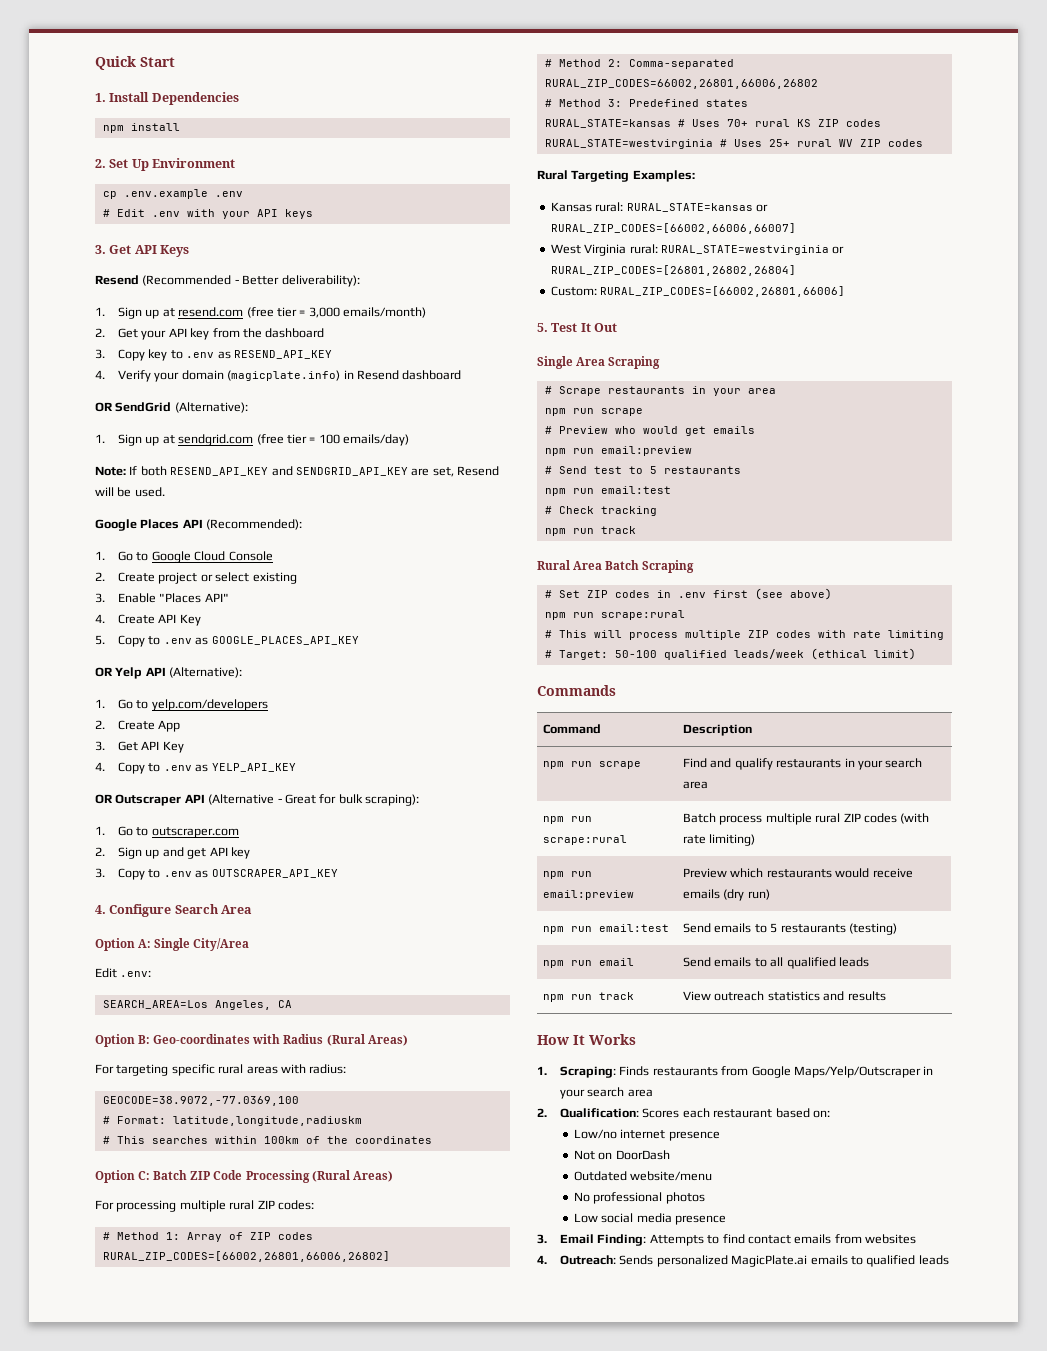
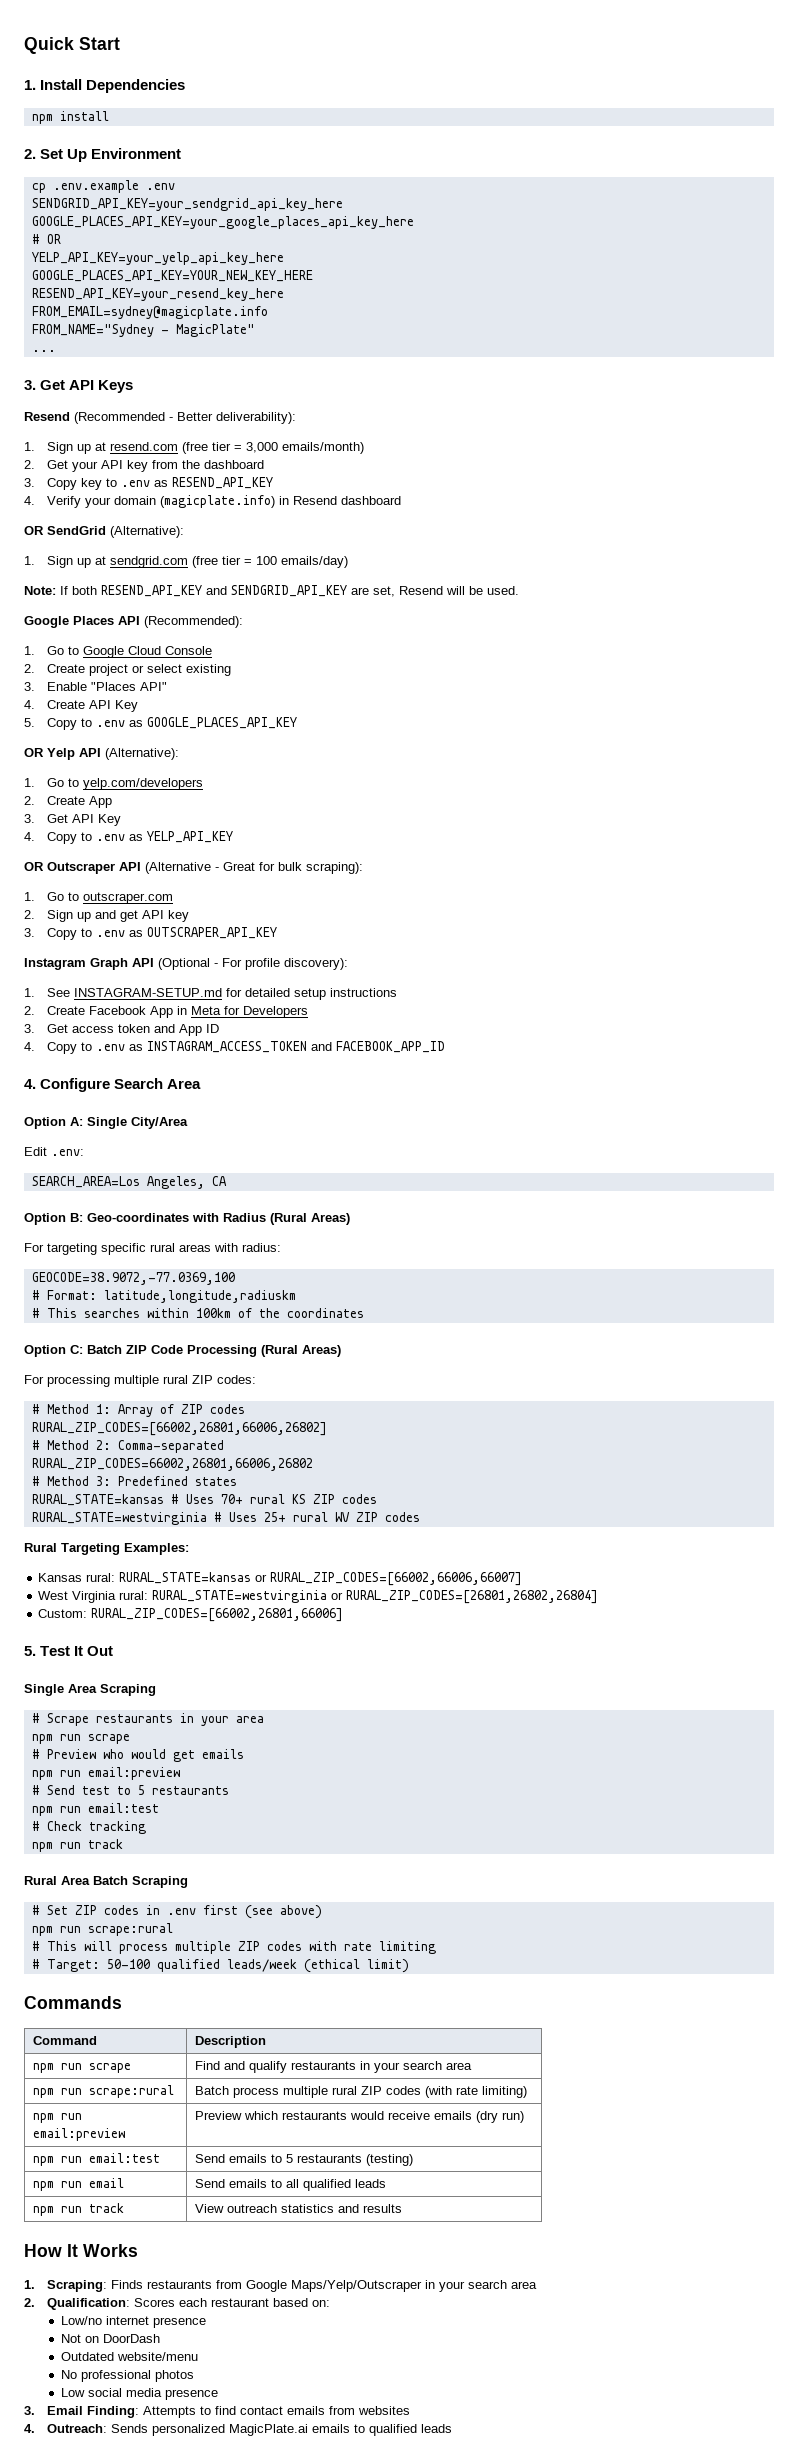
[102,209,313,219] // # Edit .env with your API keys -> [31,198,343,211] [31,216,414,229] [31,234,61,244] [31,252,284,265] [31,270,313,282] [31,288,284,301] [31,306,268,319] [31,324,255,337] [31,350,56,352] // SENDGRID_API_KEY=your_sendgrid_api_key_here // GOOGLE_PLACES_API_KEY=your_google_places_api_key_here // # OR // YELP_API_KEY=your_yelp_api_key_here // GOOGLE_PLACES_API_KEY=YOUR_NEW_KEY_HERE // RESEND_API_KEY=your_resend_key_here // FROM_EMAIL=sydney@magicplate.info // FROM_NAME="Sydney - MagicPlate" // ...
(338, 873) none -> [24,958,348,970] [24,988,397,1000] [24,1006,308,1018] [24,1024,219,1036] [24,1041,445,1054] // Instagram Graph API (Optional - For profile discovery): // 1. See INSTAGRAM-SETUP.md for detailed setup instructions // 2. Create Facebook App in Meta for Developers // 3. Get access token and App ID // 4. Copy to .env as INSTAGRAM_ACCESS_TOKEN and FACEBOOK_APP_ID

